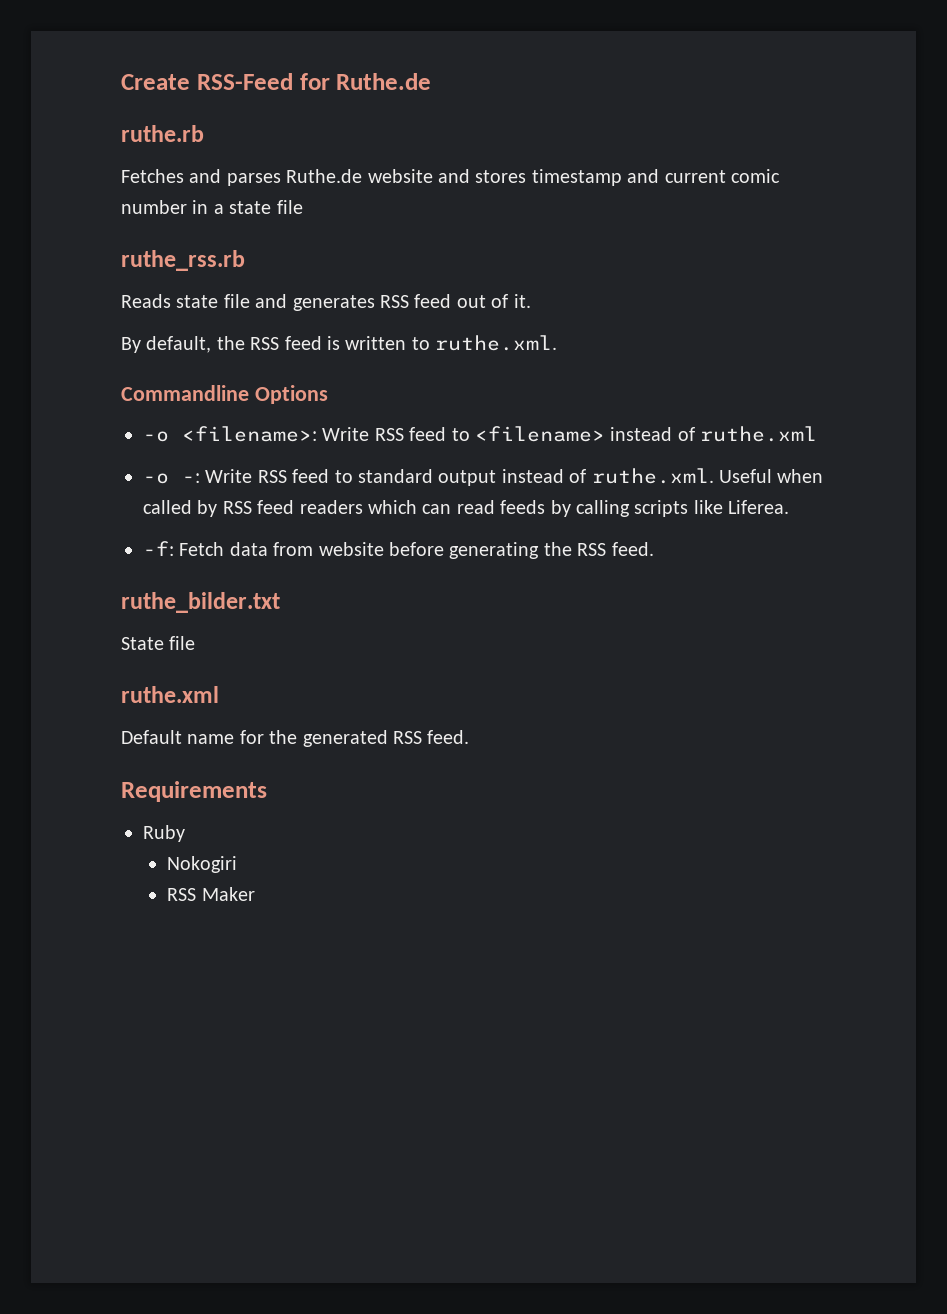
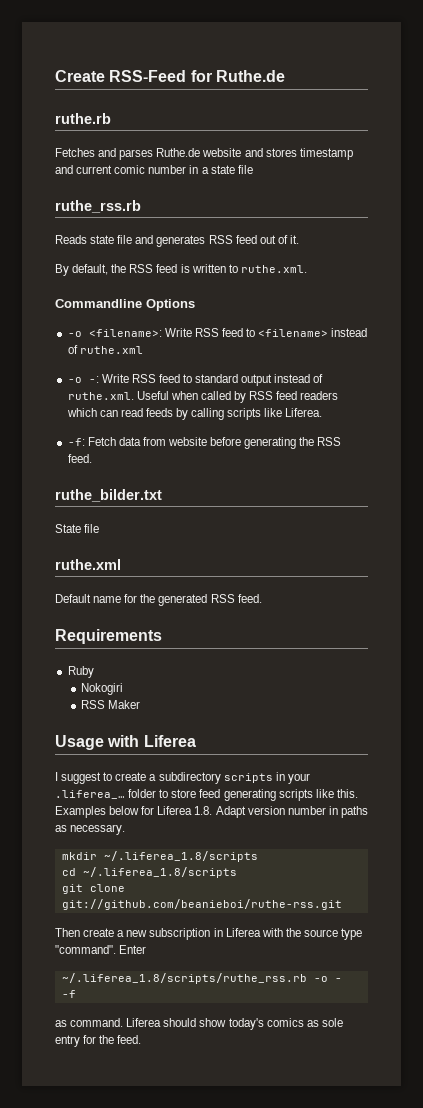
(255, 894) none -> [55,735,196,750] [55,772,310,784] [55,789,358,801] [55,806,368,818] [55,824,126,835] [61,851,258,862] [61,867,237,878] [61,884,125,894] [61,899,342,910] [55,928,363,940] [55,945,147,954] [61,973,342,984] [61,990,76,998] [55,1018,343,1030] [55,1035,142,1047] // Usage with Liferea // I suggest to create a subdirectory scripts in your .liferea_… folder to store feed generating scripts like this. Examples below for Liferea 1.8. Adapt version number in paths as necessary. // mkdir ~/.liferea_1.8/scripts // cd ~/.liferea_1.8/scripts // git clone git://github.com/beanieboi/ruthe-rss.git // Then create a new subscription in Liferea with the source type "command". Enter // ~/.liferea_1.8/scripts/ruthe_rss.rb -o - -f // as command. Liferea should show today's comics as sole entry for the feed.

